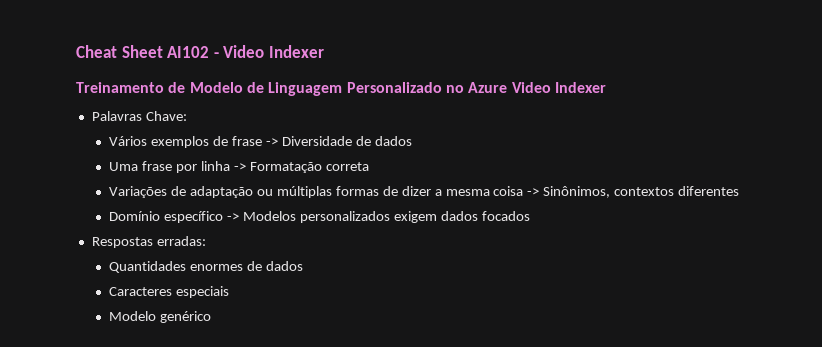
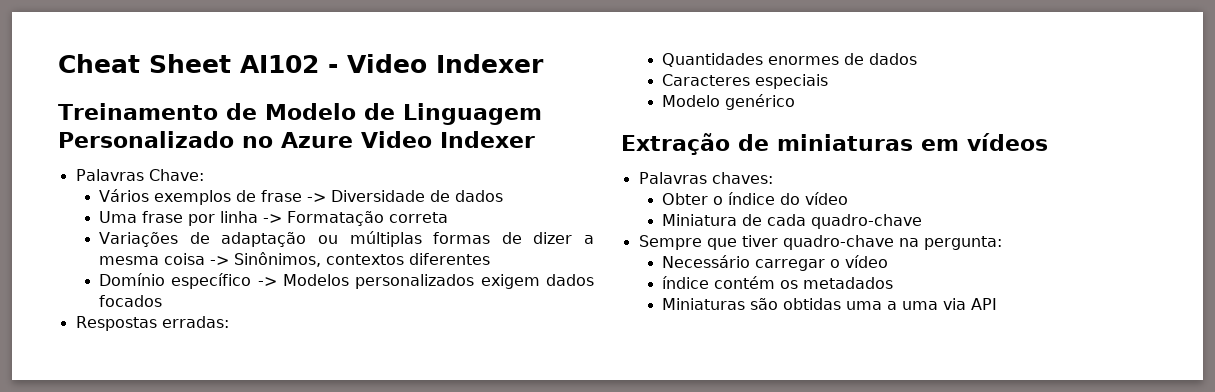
(212, 317) none -> [621,133,1048,155] [638,172,773,184] [662,192,849,205] [662,214,923,229] [638,235,1002,250] [662,255,889,271] [662,276,894,289] [662,298,998,310] // Extração de miniaturas em vídeos // Palavras chaves: // Obter o índice do vídeo // Miniatura de cada quadro-chave // Sempre que tiver quadro-chave na pergunta: // Necessário carregar o vídeo // índice contém os metadados // Miniaturas são obtidas uma a uma via API

